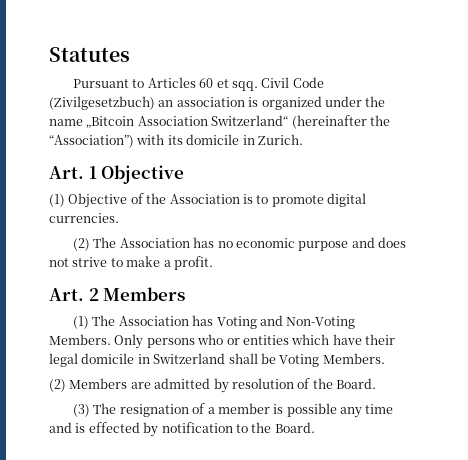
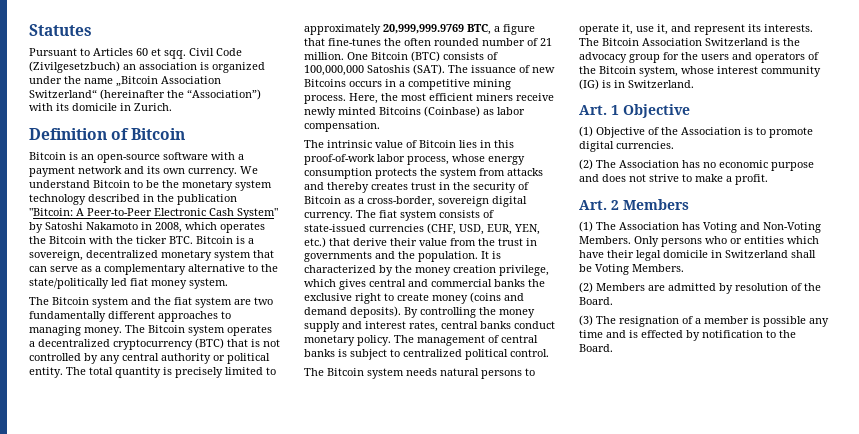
(303, 139) none -> [29,128,186,140] [29,152,244,163] [29,166,258,177] [29,180,272,191] [29,194,237,205] [29,208,278,219] [29,222,265,233] [29,236,254,244] [29,250,274,261] [29,264,278,275] [29,278,228,289] [29,297,273,308] [29,311,231,322] [29,325,272,336] [29,338,280,350] [29,353,270,364] [29,367,276,378] [304,24,535,35] [304,38,552,46] [304,51,498,62] [304,64,555,76] [304,79,511,90] [304,93,554,104] [304,106,525,118] [304,121,380,132] [304,140,514,148] [304,154,525,165] [304,168,543,179] [304,182,529,193] [304,196,527,207] [304,210,494,221] [304,223,540,235] [304,237,537,248] [304,251,501,262] [304,265,549,276] [304,279,545,290] [304,292,524,304] [304,306,535,318] [304,321,555,332] [304,335,538,346] [304,349,549,360] [304,368,535,379] [579,24,813,35] [579,38,800,46] [579,52,819,63] [579,66,821,77] [579,79,694,90] // Definition of Bitcoin // Bitcoin is an open-source software with a payment network and its own currency. We understand Bitcoin to be the monetary system technology described in the publication "Bitcoin: A Peer-to-Peer Electronic Cash System" by Satoshi Nakamoto in 2008, which operates the Bitcoin with the ticker BTC. Bitcoin is a sovereign, decentralized monetary system that can serve as a complementary alternative to the state/politically led fiat money system. // The Bitcoin system and the fiat system are two fundamentally different approaches to managing money. The Bitcoin system operates a decentralized cryptocurrency (BTC) that is not controlled by any central authority or political entity. The total quantity is precisely limited to approximately 20,999,999.9769 BTC, a figure that fine-tunes the often rounded number of 21 million. One Bitcoin (BTC) consists of 100,000,000 Satoshis (SAT). The issuance of new Bitcoins occurs in a competitive mining process. Here, the most efficient miners receive newly minted Bitcoins (Coinbase) as labor compensation. // The intrinsic value of Bitcoin lies in this proof-of-work labor process, whose energy consumption protects the system from attacks and thereby creates trust in the security of Bitcoin as a cross-border, sovereign digital currency. The fiat system consists of state-issued currencies (CHF, USD, EUR, YEN, etc.) that derive their value from the trust in governments and the population. It is characterized by the money creation privilege, which gives central and commercial banks the exclusive right to create money (coins and demand deposits). By controlling the money supply and interest rates, central banks conduct monetary policy. The management of central banks is subject to centralized political control. // The Bitcoin system needs natural persons to operate it, use it, and represent its interests. The Bitcoin Association Switzerland is the advocacy group for the users and operators of the Bitcoin system, whose interest community (IG) is in Switzerland.

